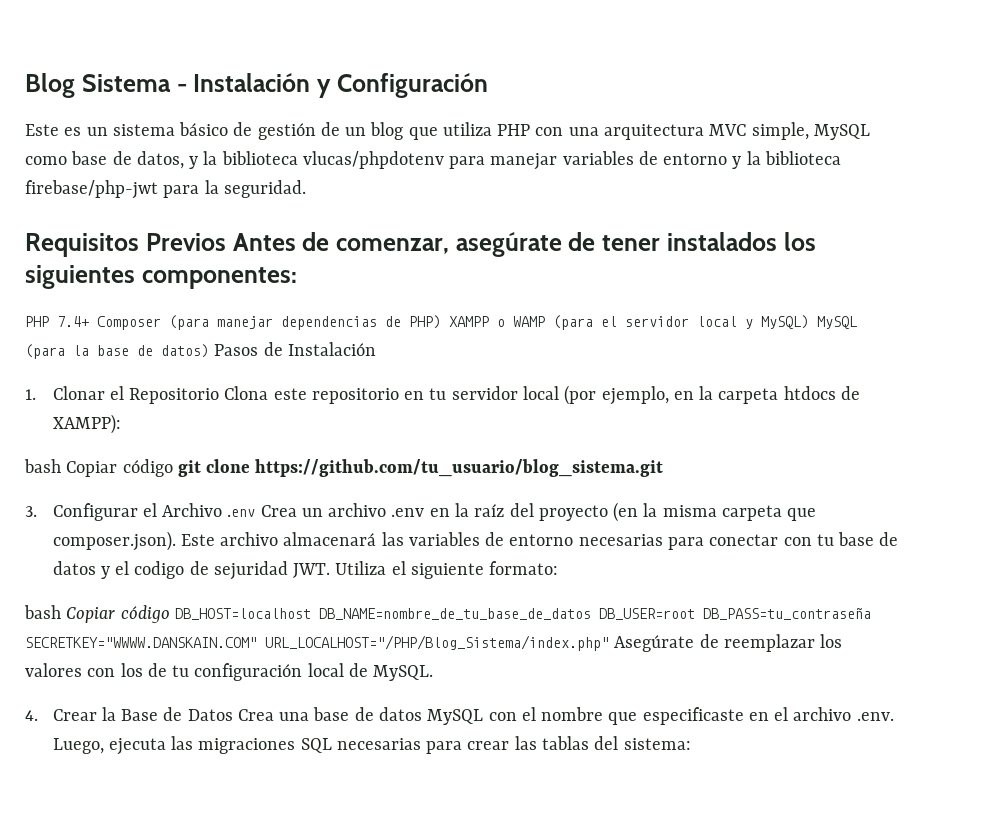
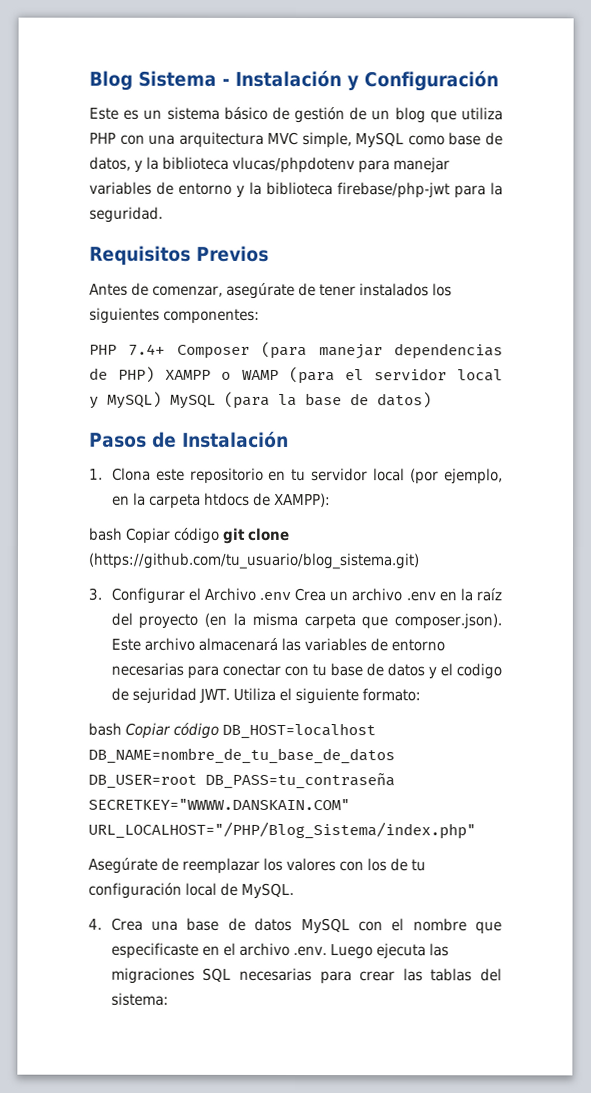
(226, 242) none -> (269, 253) //
(209, 351) none -> (432, 400) //
[52,386,220,404] Clonar el Repositorio -> (103, 474) none
[255,459,664,477] https://github.com/tu_usuario/blog_sistema.git -> [88,552,419,570] (https://github.com/tu_usuario/blog_sistema.git)
(609, 643) none -> (476, 830) //
[52,707,233,721] Crear la Base de Datos -> (102, 924) none
[52,738,104,754] Luego, -> [329,944,373,960] Luego

